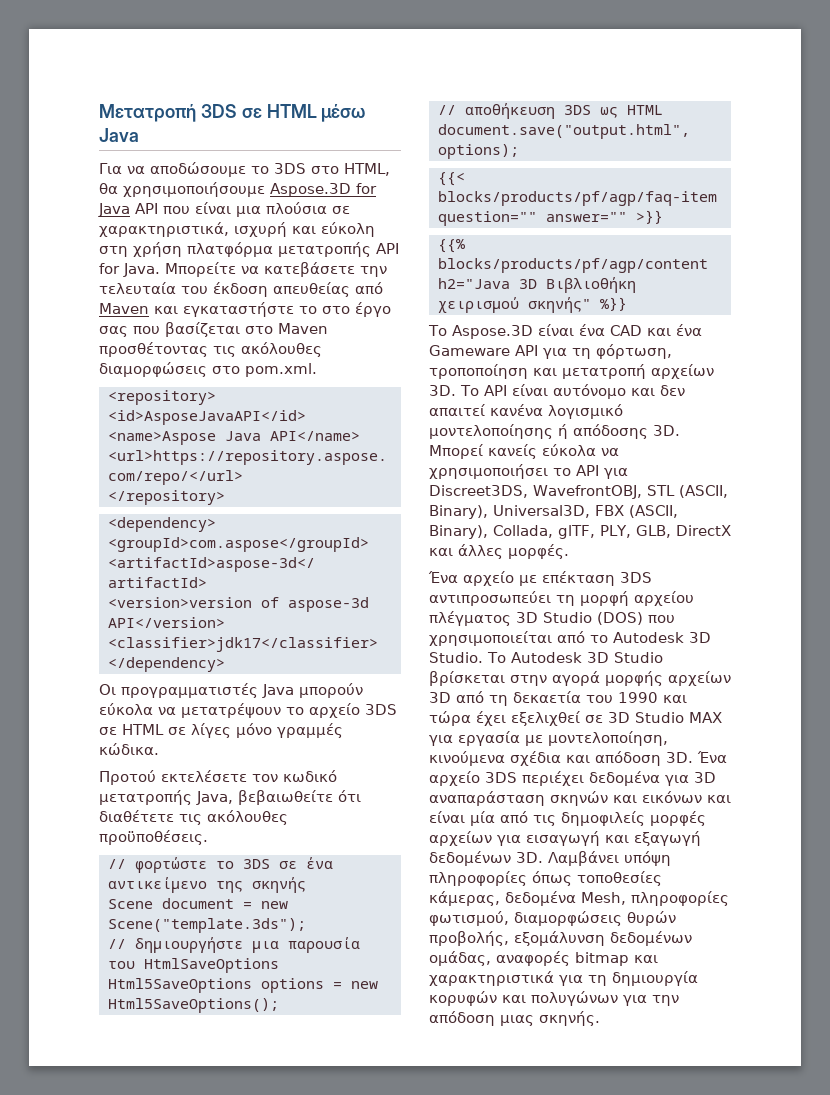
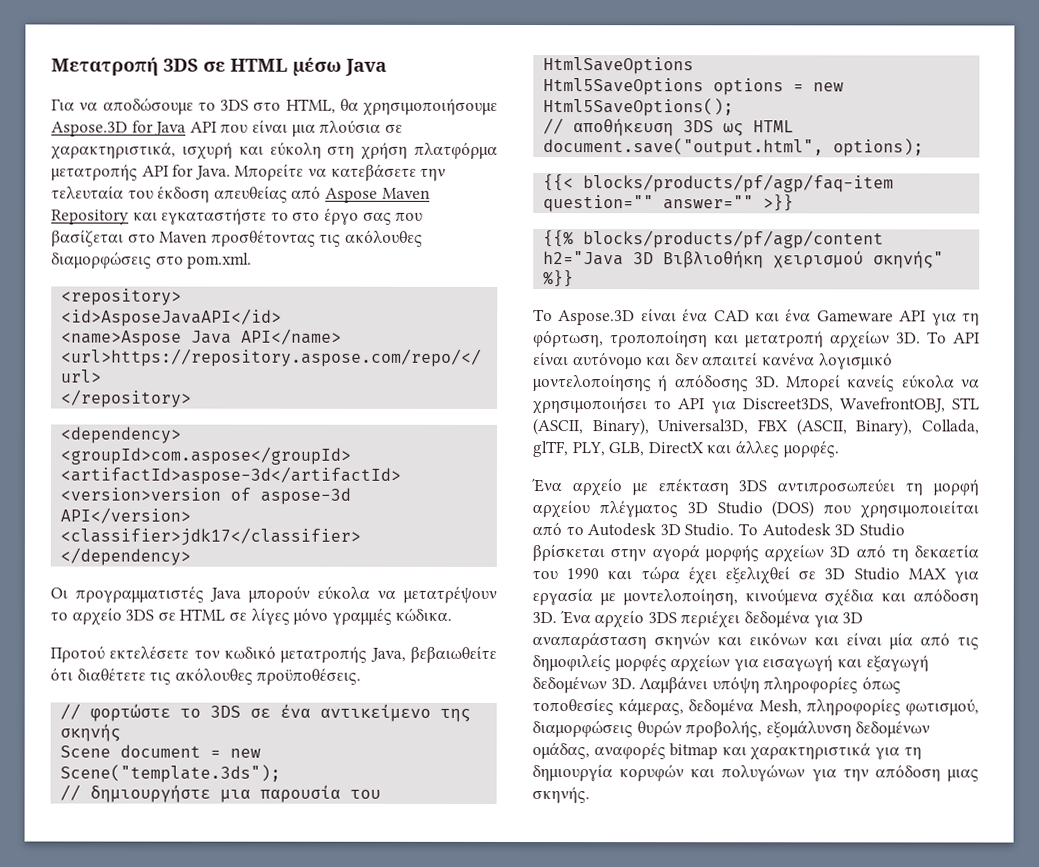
[99,303,149,314] Maven -> [324,187,430,203] [51,209,129,225] Aspose Maven Repository

